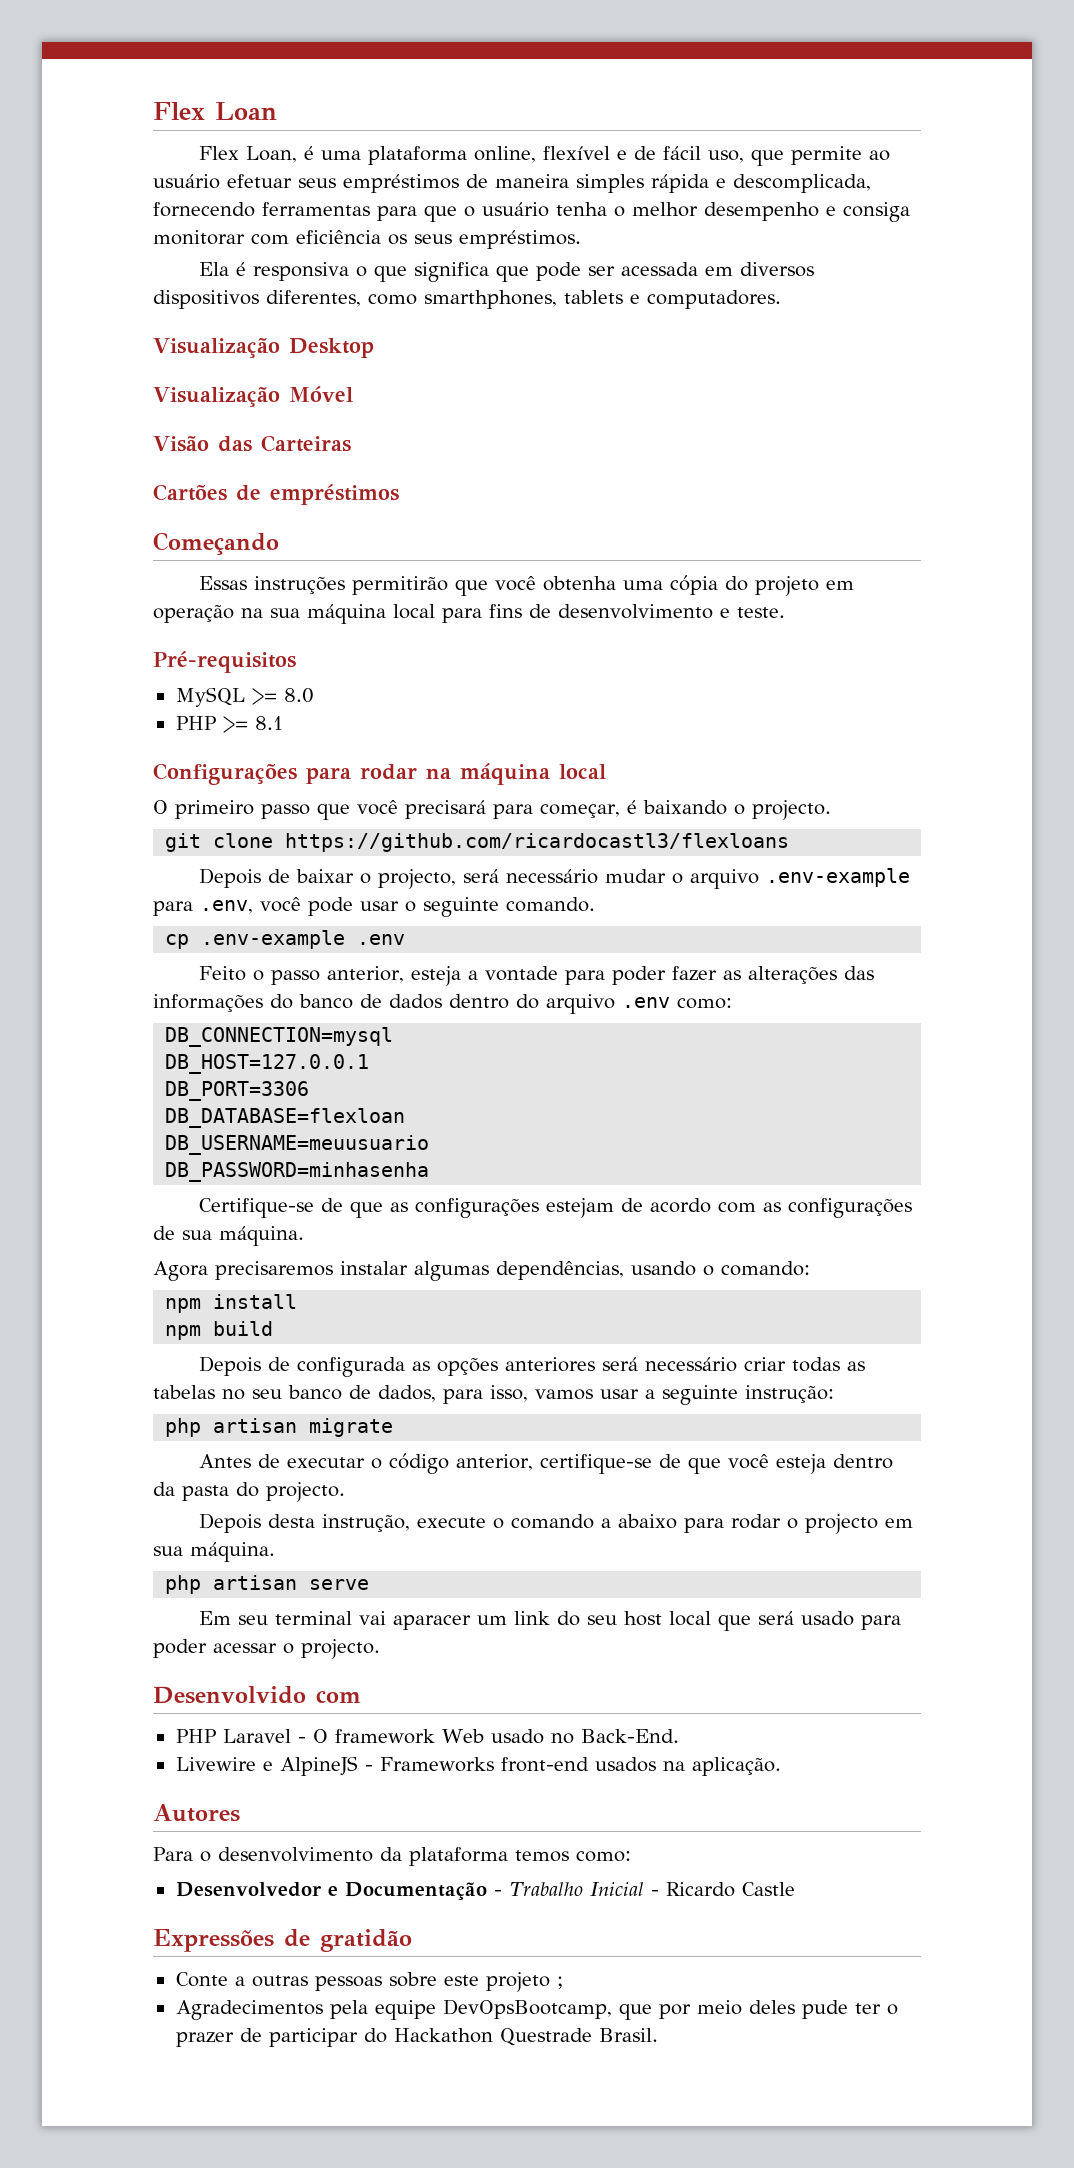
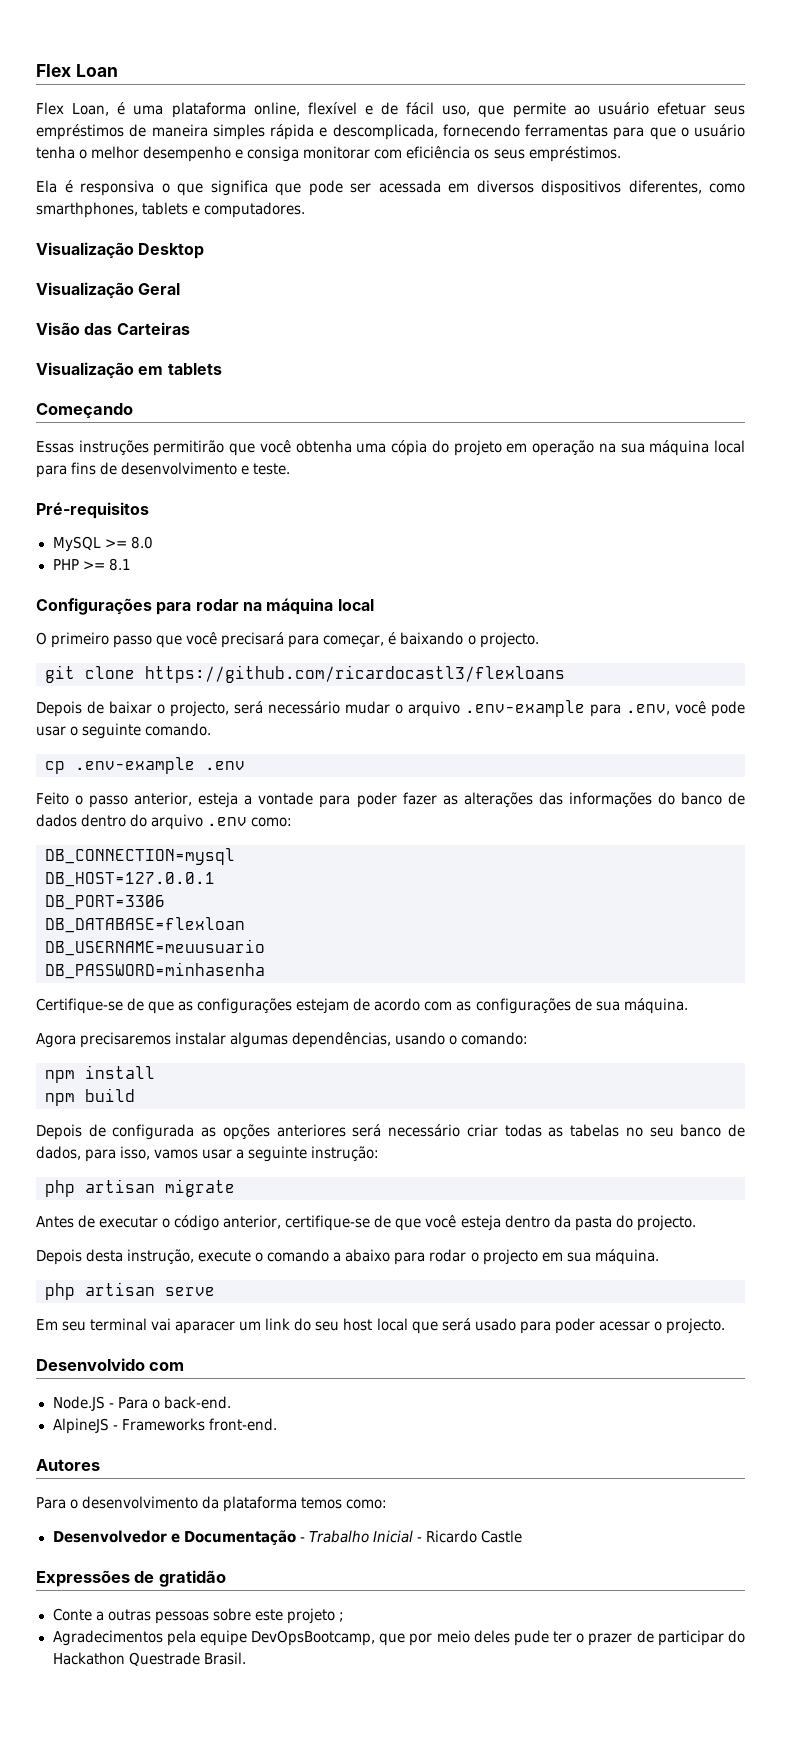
[289,386,353,402] Móvel -> [138,283,181,295] Geral
[153,484,399,505] Cartões de empréstimos -> [36,362,222,378] Visualização em tablets
[175,1729,679,1744] [175,1756,781,1776] PHP Laravel - O framework Web usado no Back-End. // Livewire e AlpineJS - Frameworks front-end usados na aplicação. -> [52,1396,231,1411] [52,1418,277,1434] Node.JS - Para o back-end. // AlpineJS - Frameworks front-end.

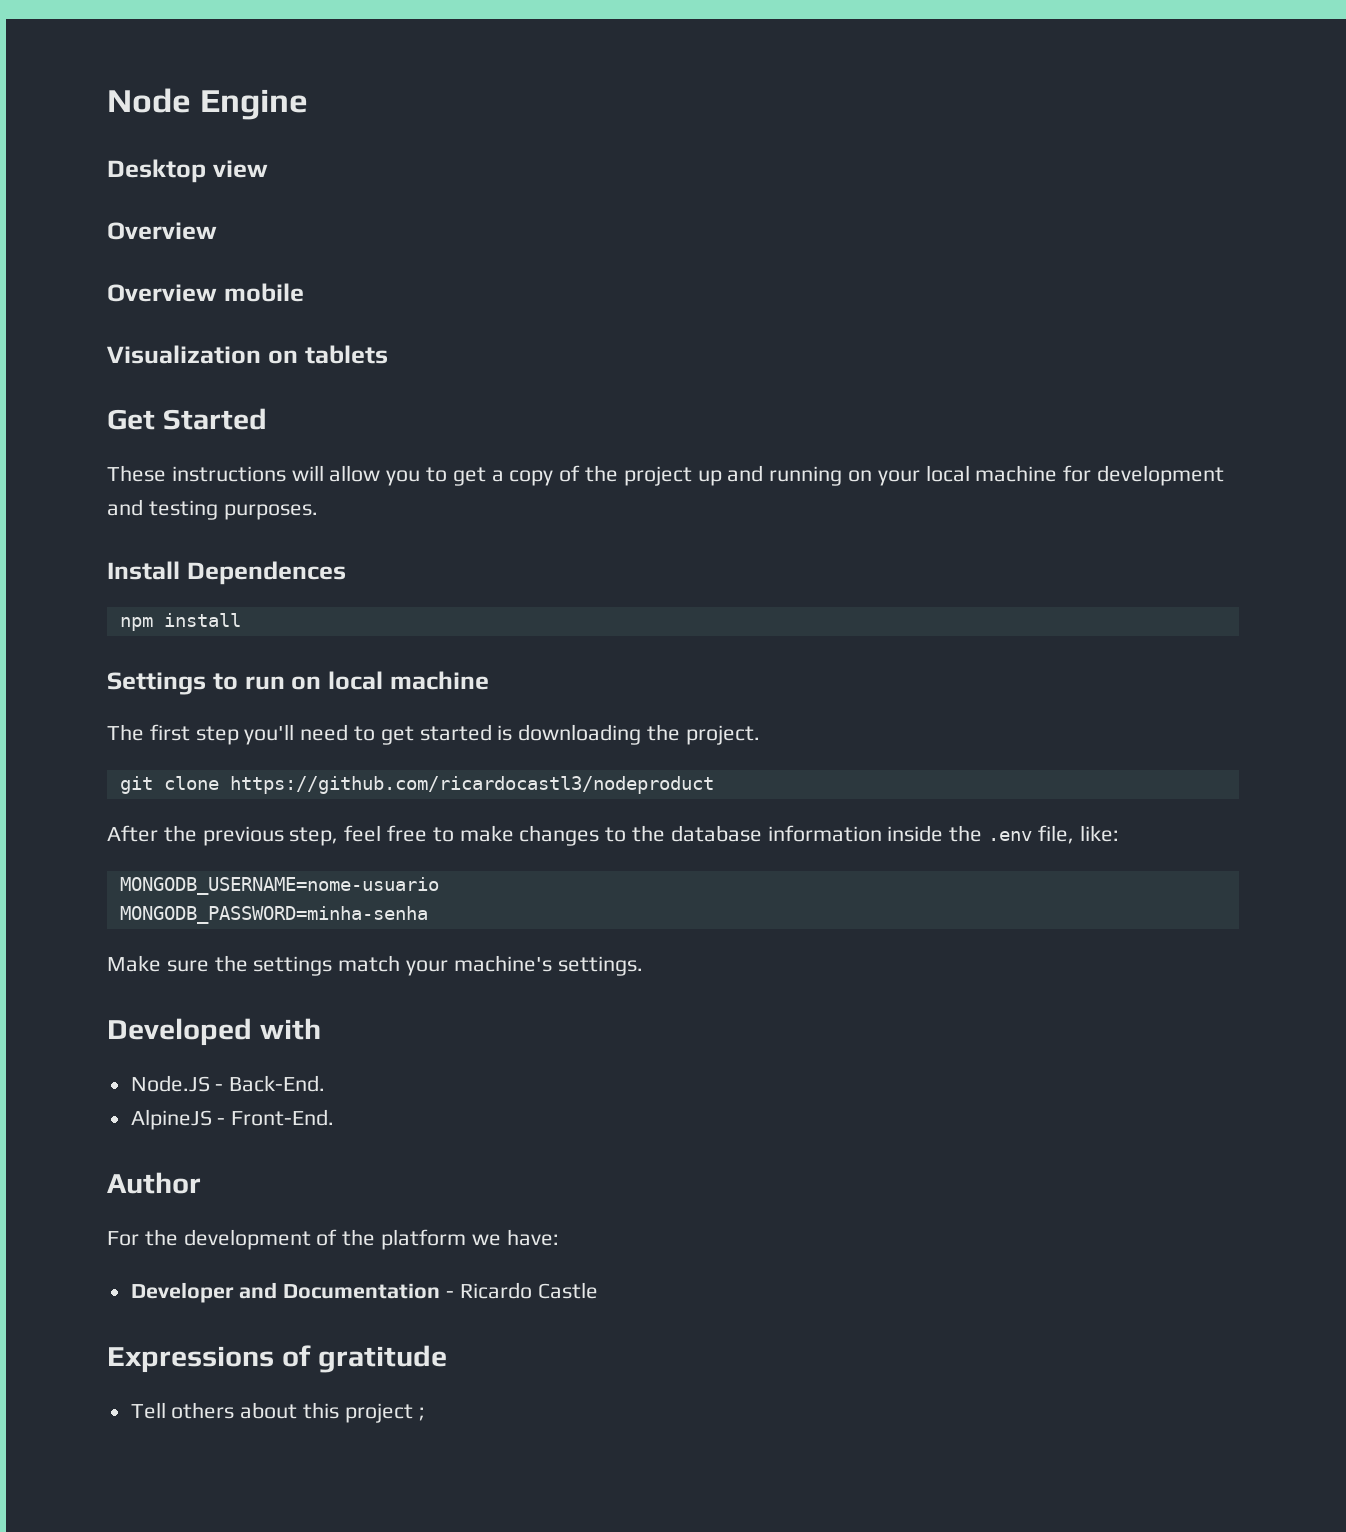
[36,64,118,77] [36,102,745,118] [36,124,745,140] [36,146,621,162] [36,180,745,196] [36,202,306,218] [36,242,205,259] [36,282,181,298] [36,322,190,335] [36,362,222,378] [36,403,133,418] [36,440,746,456] [36,462,291,478] [36,502,149,519] [52,536,153,552] [52,558,131,571] [36,598,374,615] [36,632,539,648] [45,665,565,683] [36,700,745,717] [36,723,212,739] [45,757,245,774] [36,792,745,808] [36,814,293,830] [45,848,235,865] [45,872,215,887] [45,895,165,910] [45,917,245,933] [45,939,265,956] [45,962,265,979] [36,998,688,1014] [36,1032,529,1048] [45,1065,155,1083] [45,1088,135,1106] [36,1124,746,1140] [36,1146,380,1162] [45,1179,235,1197] [36,1215,696,1231] [36,1249,659,1265] [45,1282,215,1300] [36,1318,725,1334] [36,1358,185,1371] Flex Loan // Flex Loan, é uma plataforma online, flexível e de fácil uso, que permite ao usuário efetuar seus empréstimos de maneira simples rápida e descomplicada, fornecendo ferramentas para que o usuário tenha o melhor desempenho e consiga monitorar com eficiência os seus empréstimos. // Ela é responsiva o que significa que pode ser acessada em diversos dispositivos diferentes, como smarthphones, tablets e computadores. // Visualização Desktop // Visualização Geral // Visão das Carteiras // Visualização em tablets // Começando // Essas instruções permitirão que você obtenha uma cópia do projeto em operação na sua máquina local para fins de desenvolvimento e teste. // Pré-requisitos // MySQL >= 8.0 // PHP >= 8.1 // Configurações para rodar na máquina local // O primeiro passo que você precisará para começar, é baixando o projecto. // git clone https://github.com/ricardocastl3/flexloans // Depois de baixar o projecto, será necessário mudar o arquivo .env-example para .env, você pode usar o seguinte comando. // cp .env-example .env // Feito o passo anterior, esteja a vontade para poder fazer as alterações das informações do banco de dados dentro do arquivo .env como: // DB_CONNECTION=mysql // DB_HOST=127.0.0.1 // DB_PORT=3306 // DB_DATABASE=flexloan // DB_USERNAME=meuusuario // DB_PASSWORD=minhasenha // Certifique-se de que as configurações estejam de acordo com as configurações de sua máquina. // Agora precisaremos instalar algumas dependências, usando o comando: // npm install // npm build // Depois de configurada as opções anteriores será necessário criar todas as tabelas no seu banco de dados, para isso, vamos usar a seguinte instrução: // php artisan migrate // Antes de executar o código anterior, certifique-se de que você esteja dentro da pasta do projecto. // Depois desta instrução, execute o comando a abaixo para rodar o projecto em sua máquina. // php artisan serve // Em seu terminal vai aparacer um link do seu host local que será usado para poder acessar o projecto. // Desenvolvido com -> [107,88,309,120] [107,159,268,183] [107,222,217,240] [107,283,304,302] [107,345,388,364] [107,408,267,430] [107,465,1225,486] [107,499,318,520] [107,561,346,585] [119,613,241,631] [107,671,489,695] [107,724,760,745] [119,776,714,794] [107,825,1119,846] [119,877,439,895] [119,906,428,924] [107,955,643,976] [107,1018,321,1046] Node Engine // Desktop view // Overview // Overview mobile // Visualization on tablets // Get Started // These instructions will allow you to get a copy of the project up and running on your local machine for development and testing purposes. // Install Dependences // npm install // Settings to run on local machine // The first step you'll need to get started is downloading the project. // git clone https://github.com/ricardocastl3/nodeproduct // After the previous step, feel free to make changes to the database information inside the .env file, like: // MONGODB_USERNAME=nome-usuario // MONGODB_PASSWORD=minha-senha // Make sure the settings match your machine's settings. // Developed with
[117,1396,231,1409] Para o back-end. -> [229,1075,326,1092] Back-End.
[121,1418,277,1431] [36,1459,100,1471] [36,1496,388,1512] [52,1530,522,1545] [36,1570,226,1587] [52,1608,344,1624] [52,1630,746,1646] [52,1652,246,1666] Frameworks front-end. // Autores // Para o desenvolvimento da plataforma temos como: // Desenvolvedor e Documentação - Trabalho Inicial - Ricardo Castle // Expressões de gratidão // Conte a outras pessoas sobre este projeto ; // Agradecimentos pela equipe DevOpsBootcamp, que por meio deles pude ter o prazer de participar do Hackathon Questrade Brasil. -> [231,1109,335,1126] [107,1172,201,1194] [107,1229,559,1250] [130,1282,598,1303] [107,1345,447,1373] [130,1402,425,1423] Front-End. // Author // For the development of the platform we have: // Developer and Documentation - Ricardo Castle // Expressions of gratitude // Tell others about this project ;

